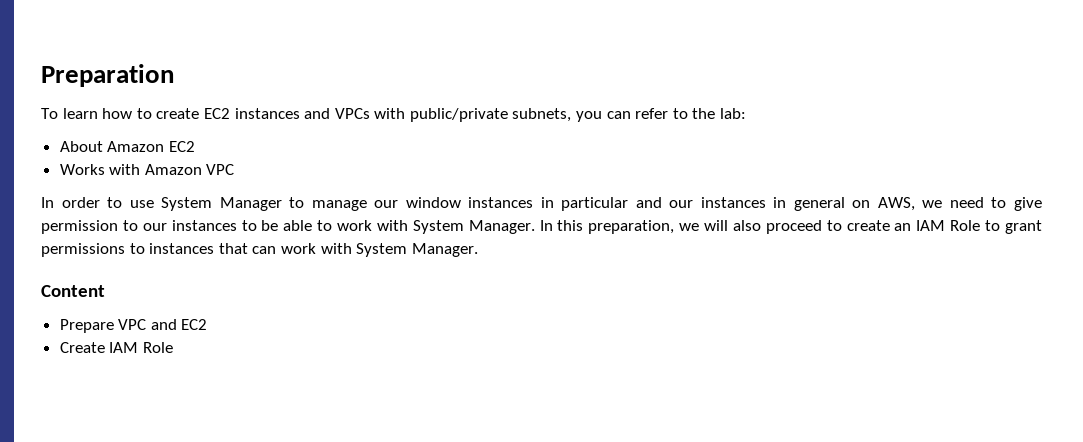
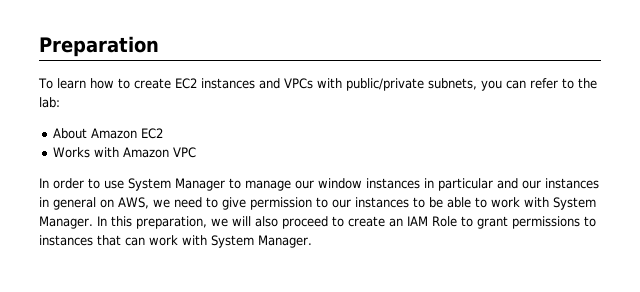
[41,285,105,297] [59,319,208,333] [59,342,173,353] // Content // Prepare VPC and EC2 // Create IAM Role -> (312, 241) none

